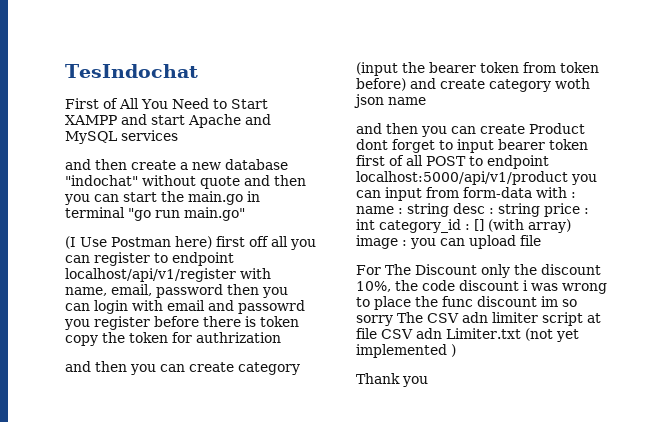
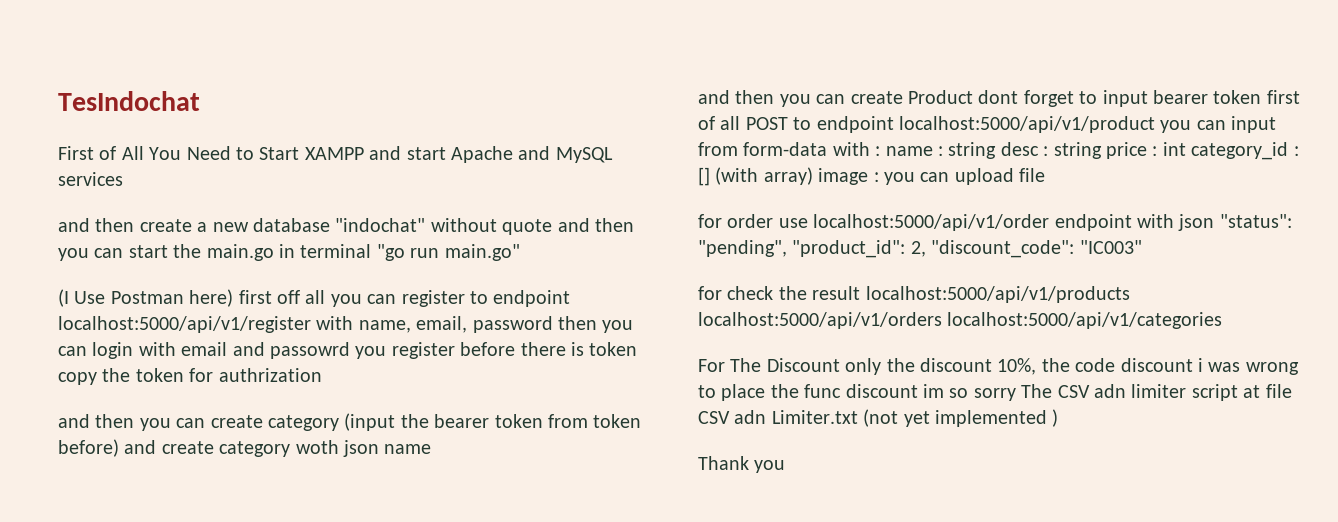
[65,268,236,282] localhost/api/v1/register -> [58,316,311,333] localhost:5000/api/v1/register
(541, 240) none -> [698,214,1292,231] [698,240,1142,258] [698,286,1130,303] [698,312,1223,329] // for order use localhost:5000/api/v1/order endpoint with json "status": "pending", "product_id": 2, "discount_code": "IC003" // for check the result localhost:5000/api/v1/products localhost:5000/api/v1/orders localhost:5000/api/v1/categories

